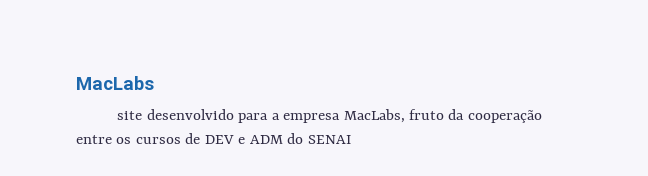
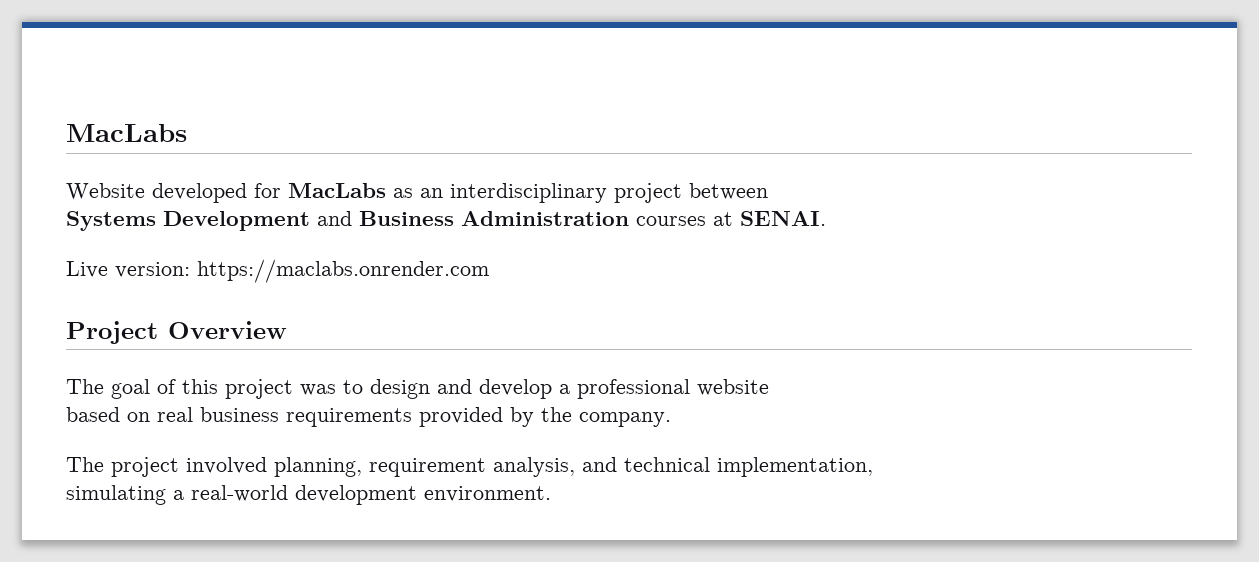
[117,109,542,123] [76,133,351,144] site desenvolvido para a empresa MacLabs, fruto da cooperação entre os cursos de DEV e ADM do SENAI -> [66,183,768,203] [66,211,826,231] [66,259,489,283] [66,321,287,344] [66,379,769,399] [66,407,671,427] [66,457,873,477] [66,485,551,505] Website developed for MacLabs as an interdisciplinary project between // Systems Development and Business Administration courses at SENAI. // Live version: https://maclabs.onrender.com // Project Overview // The goal of this project was to design and develop a professional website // based on real business requirements provided by the company. // The project involved planning, requirement analysis, and technical implementation, // simulating a real-world development environment.

